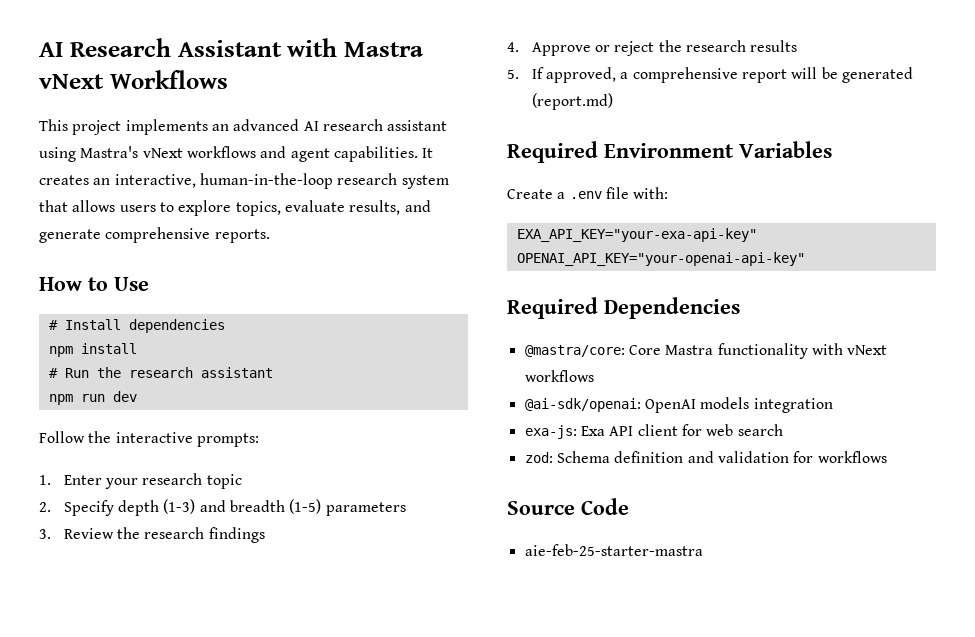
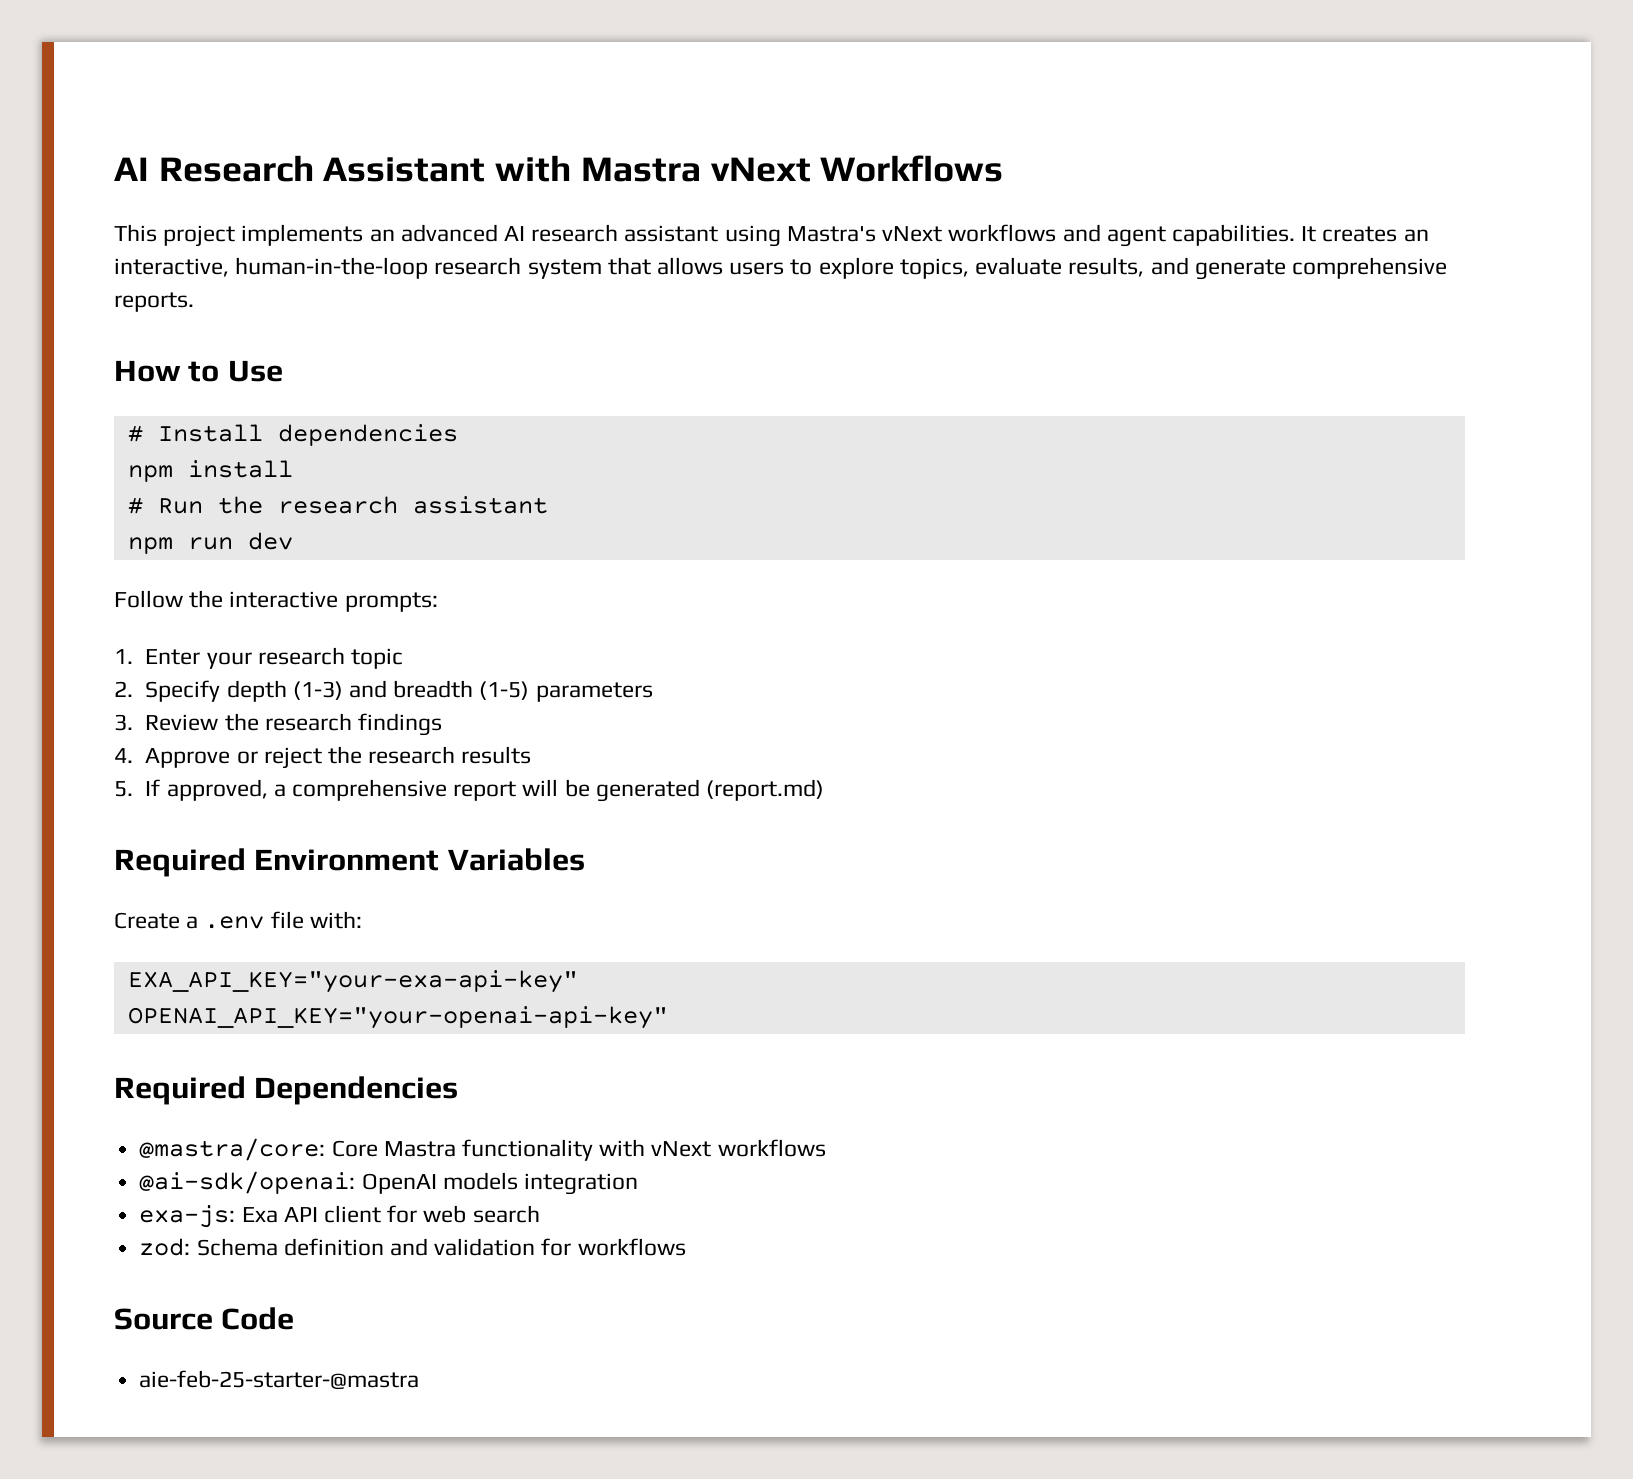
[524,544,703,556] aie-feb-25-starter-mastra -> [139,1370,420,1390] aie-feb-25-starter-@mastra

